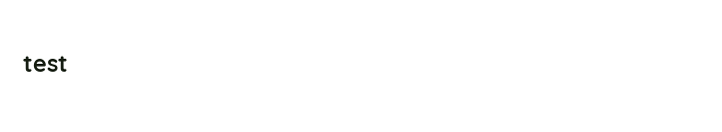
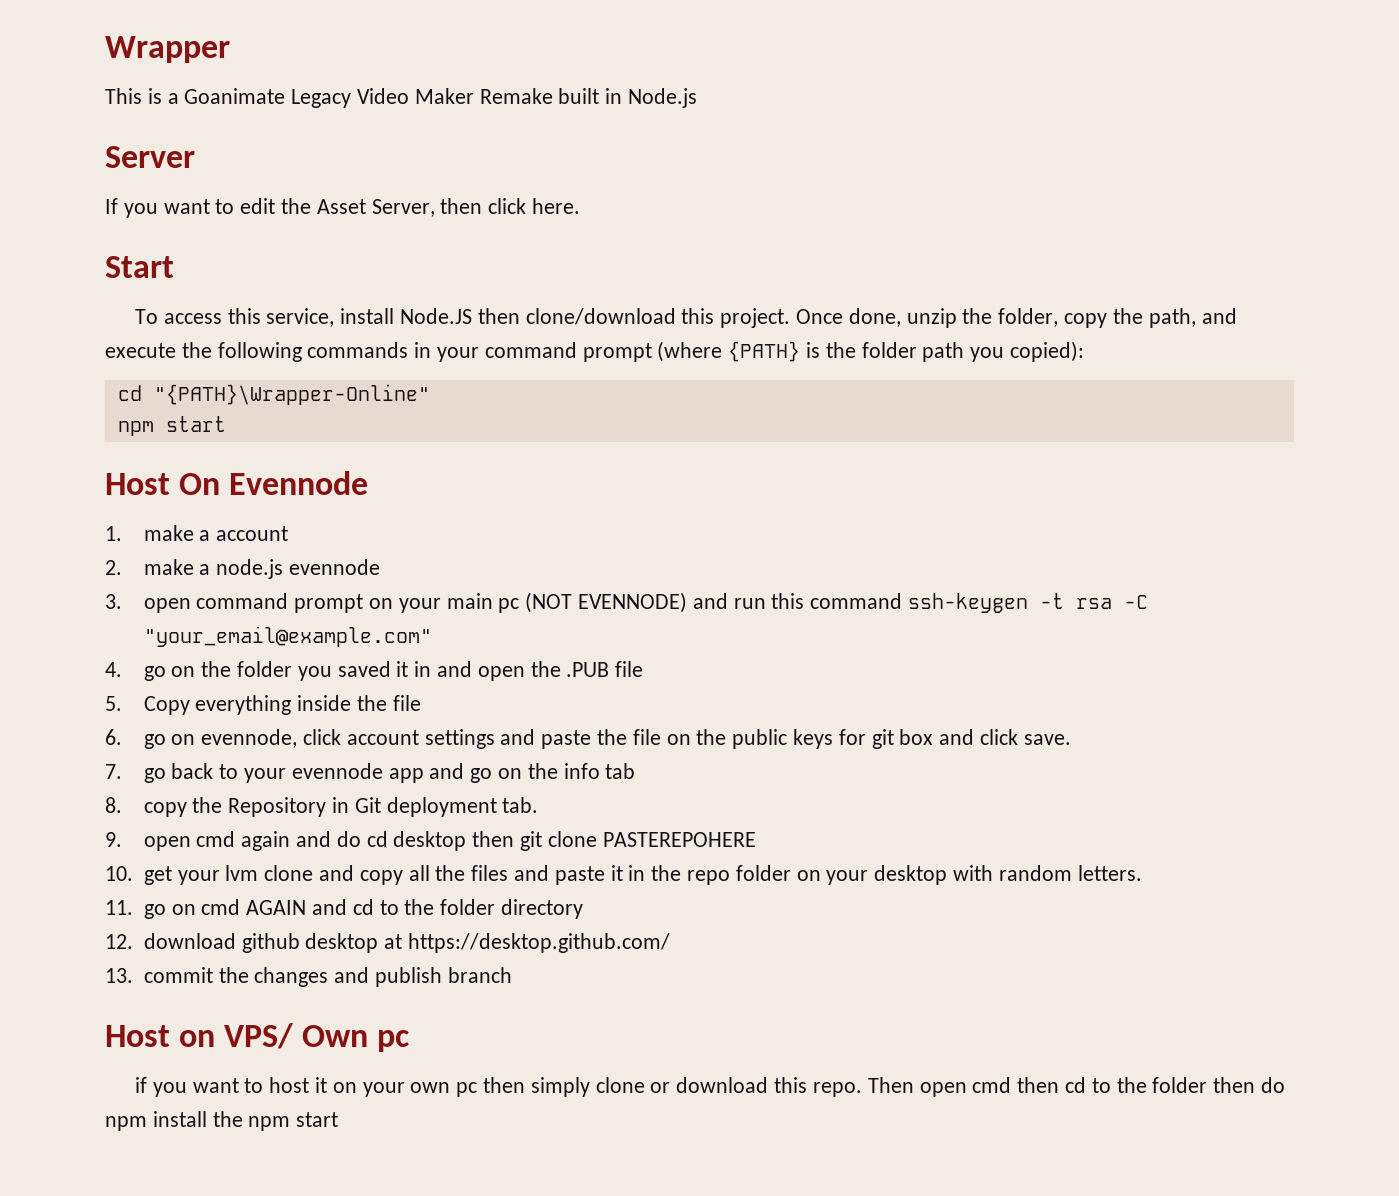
[22,55,69,72] test -> [105,36,230,63] [105,88,698,108] [105,146,195,168] [105,198,581,218] [105,256,174,278] [135,308,1237,328] [105,341,1085,362] [117,384,430,405] [117,416,226,436] [105,471,369,495] [105,525,289,541] [105,559,380,579] [105,592,1149,613] [143,626,432,647] [105,661,644,681] [105,695,421,715] [105,729,1071,749] [105,763,636,783] [105,797,539,817] [105,831,756,851] [105,865,1142,885] [105,899,583,919] [105,933,670,953] [105,967,512,987] [105,1023,410,1052] [135,1077,1285,1097] [105,1111,339,1131] Wrapper // This is a Goanimate Legacy Video Maker Remake built in Node.js // Server // If you want to edit the Asset Server, then click here. // Start // To access this service, install Node.JS then clone/download this project. Once done, unzip the folder, copy the path, and execute the following commands in your command prompt (where {PATH} is the folder path you copied): // cd "{PATH}\Wrapper-Online" // npm start // Host On Evennode // 1. make a account // 2. make a node.js evennode // 3. open command prompt on your main pc (NOT EVENNODE) and run this command ssh-keygen -t rsa -C "your_email@example.com" // 4. go on the folder you saved it in and open the .PUB file // 5. Copy everything inside the file // 6. go on evennode, click account settings and paste the file on the public keys for git box and click save. // 7. go back to your evennode app and go on the info tab // 8. copy the Repository in Git deployment tab. // 9. open cmd again and do cd desktop then git clone PASTEREPOHERE // 10. get your lvm clone and copy all the files and paste it in the repo folder on your desktop with random letters. // 11. go on cmd AGAIN and cd to the folder directory // 12. download github desktop at https://desktop.github.com/ // 13. commit the changes and publish branch // Host on VPS/ Own pc // if you want to host it on your own pc then simply clone or download this repo. Then open cmd then cd to the folder then do npm install the npm start

